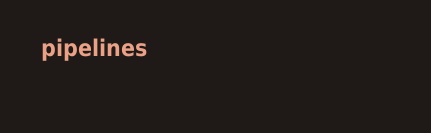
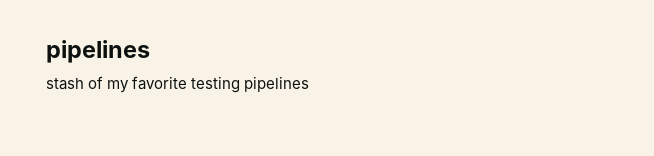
[41,38,147,61] pipelines -> [46,40,150,63] [46,76,310,93] pipelines // stash of my favorite testing pipelines

